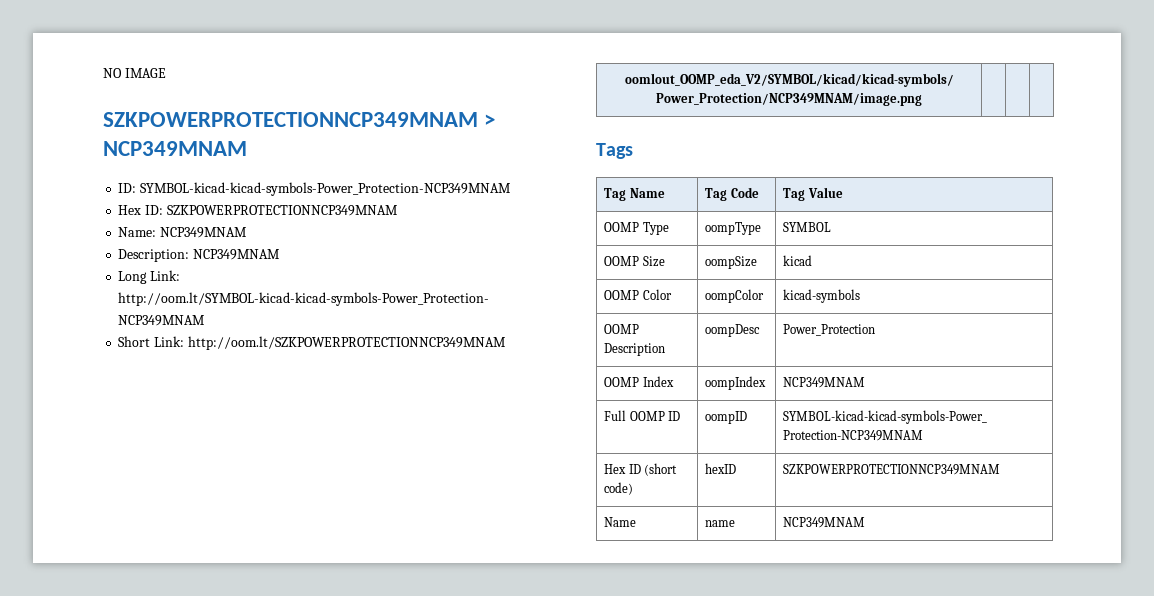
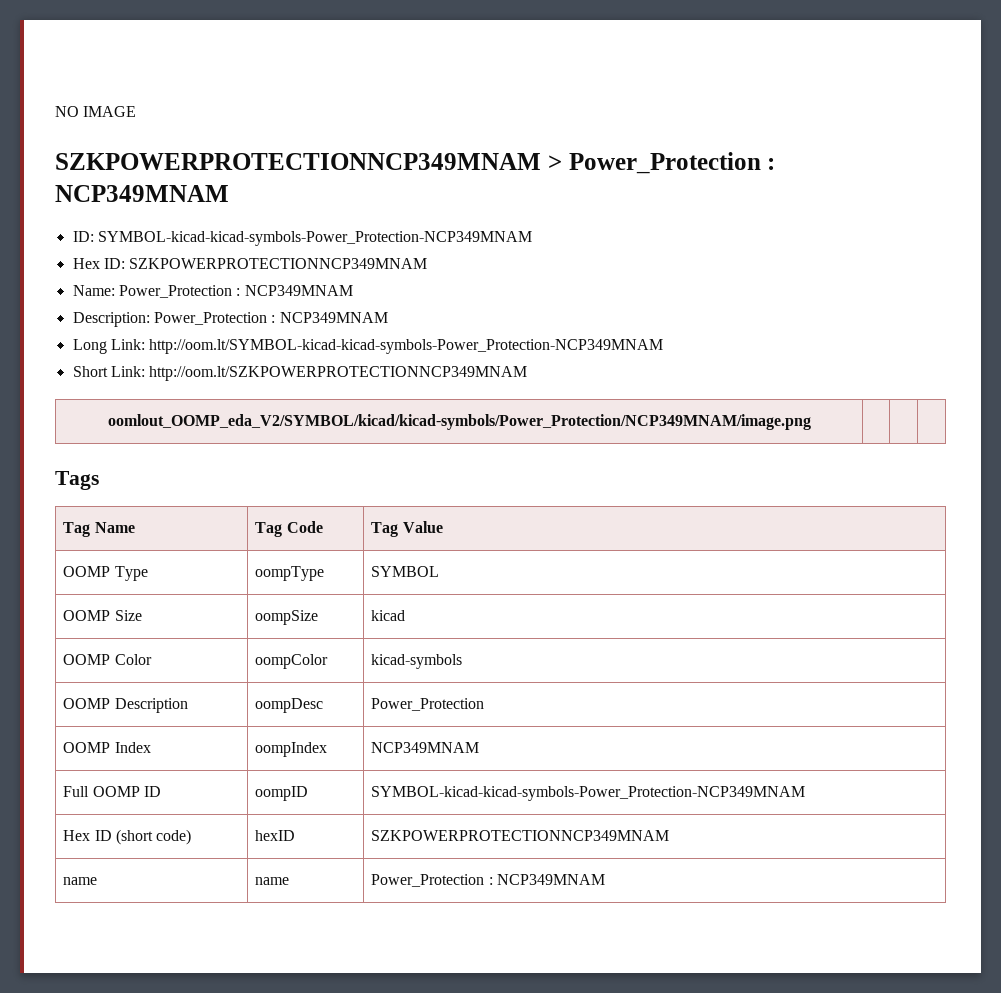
(496, 120) none -> [568,152,776,174] Power_Protection :
(157, 232) none -> [118,285,241,298] Power_Protection :
(190, 255) none -> [153,312,276,325] Power_Protection :
[604,517,637,527] [705,520,736,527] Name | name | -> [63,877,98,885] [255,877,290,885] [371,874,493,887] name | name | Power_Protection :

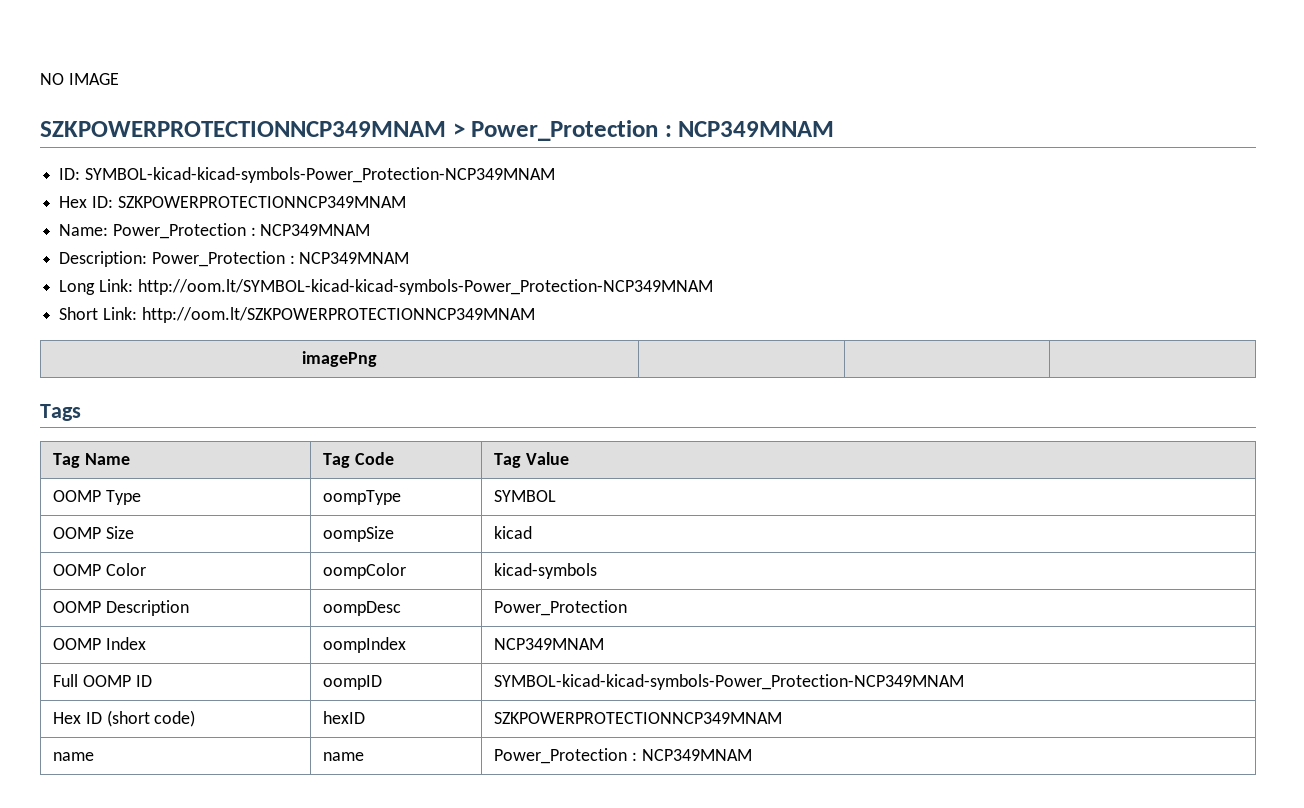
[107,414,811,430] oomlout_OOMP_eda_V2/SYMBOL/kicad/kicad-symbols/Power_Protection/NCP349MNAM/image.png -> [302,351,377,367] imagePng

